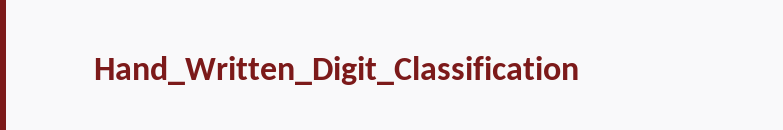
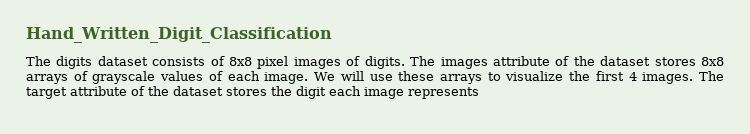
(579, 70) none -> [26,56,724,69] [26,71,725,84] [26,86,479,99] // The digits dataset consists of 8x8 pixel images of digits. The images attribute of the dataset stores 8x8 arrays of grayscale values of each image. We will use these arrays to visualize the first 4 images. The target attribute of the dataset stores the digit each image represents

